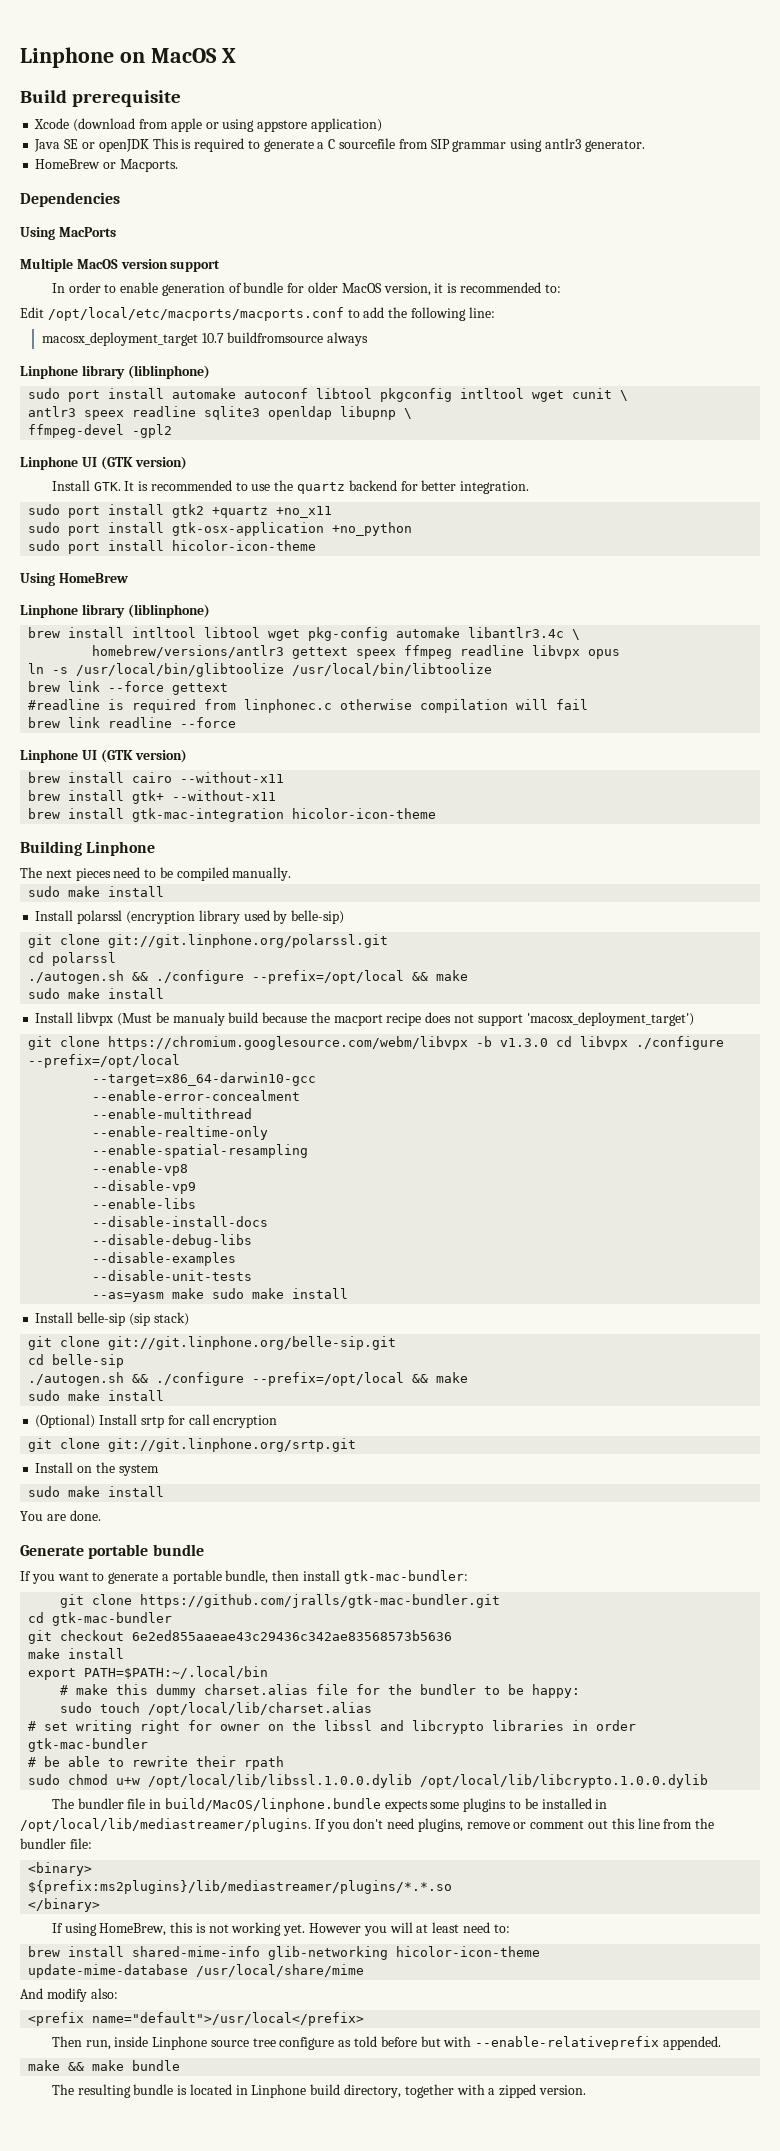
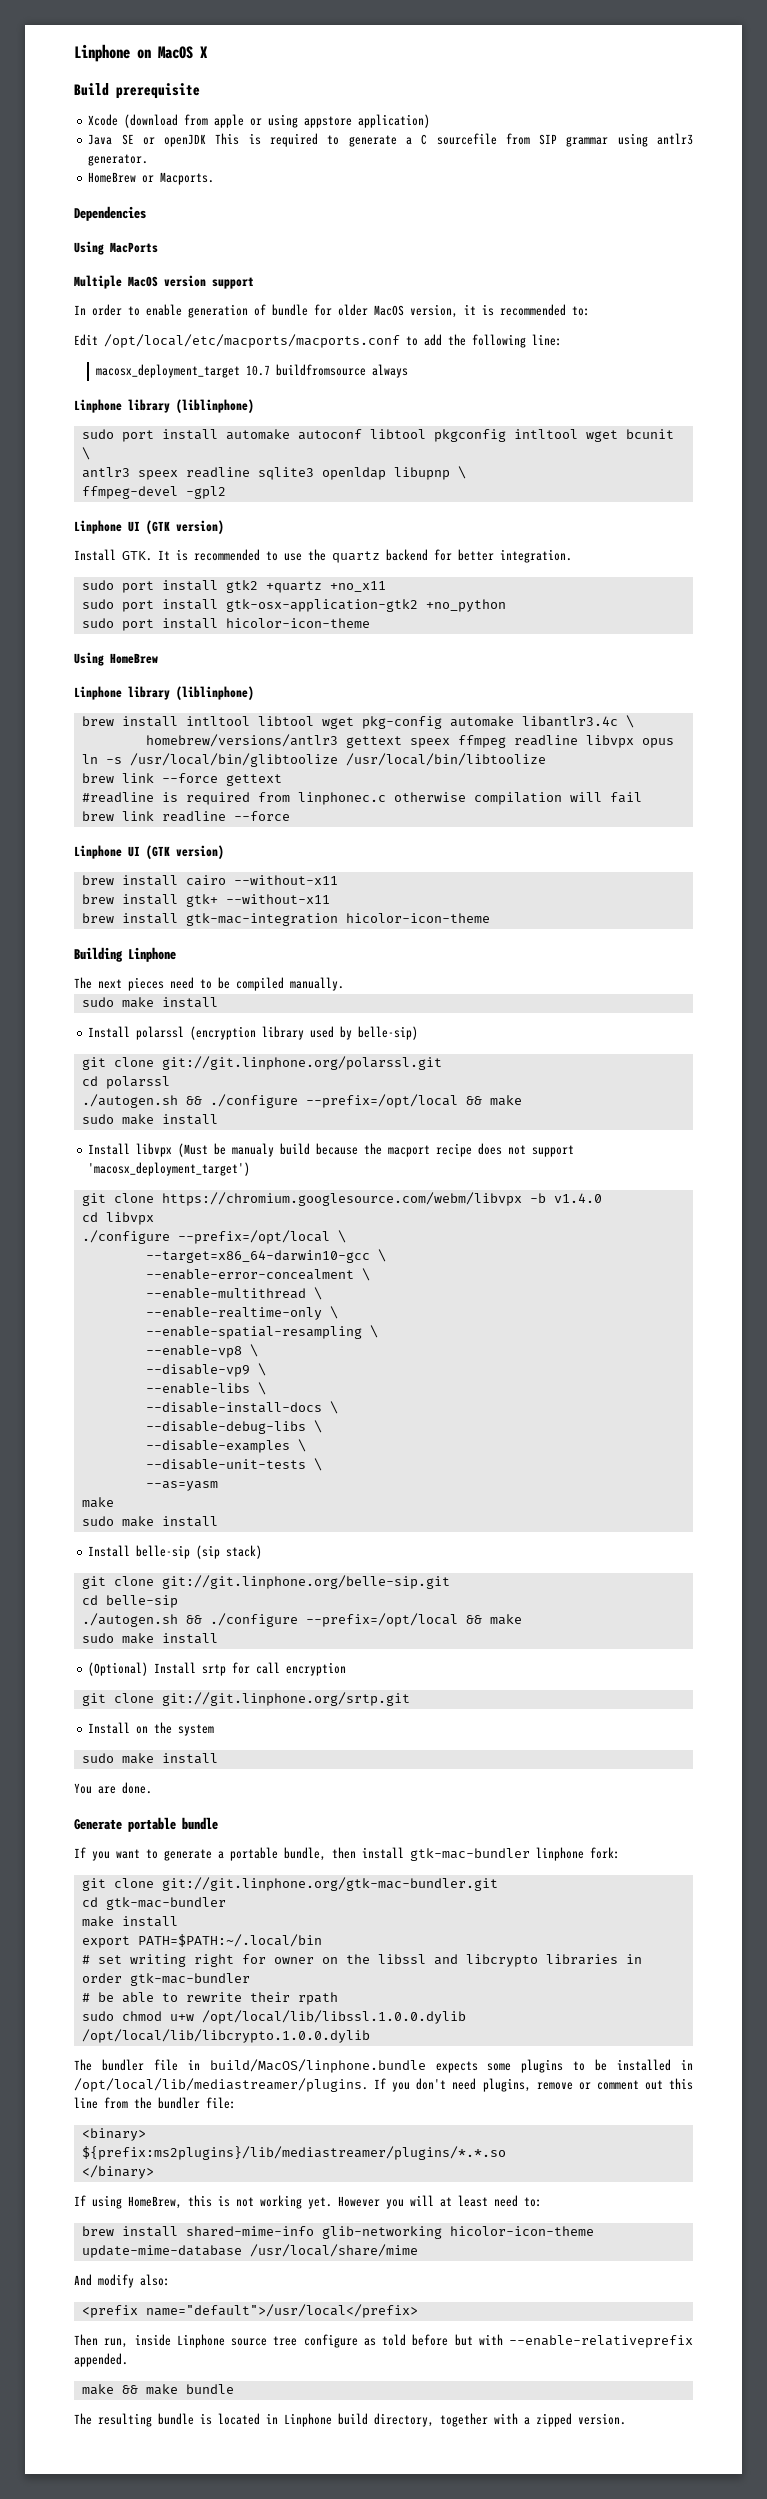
[572,388,613,399] cunit -> [625,429,674,439] bcunit
[172,522,325,536] gtk-osx-application -> [225,599,418,612] gtk-osx-application-gtk2
[500,1038,549,1047] v1.3.0 -> [553,1193,602,1203] v1.4.0 //
[636,1036,725,1050] [28,1054,181,1068] ./configure --prefix=/opt/local -> [81,1230,346,1244] // ./configure --prefix=/opt/local \
(317, 1079) none -> [377,1249,386,1262] \
(301, 1095) none -> [361,1268,370,1281] \
(253, 1113) none -> [313,1287,322,1300] \
(269, 1133) none -> [329,1306,338,1319] \
(309, 1151) none -> [369,1325,378,1338] \
(189, 1169) none -> [249,1344,258,1357] \
(197, 1187) none -> [257,1363,266,1376] \
(197, 1203) none -> [257,1382,266,1395] \
(269, 1221) none -> [329,1401,338,1414] \
(253, 1241) none -> [313,1420,322,1433] \
(237, 1259) none -> [297,1439,306,1452] \
(253, 1275) none -> [313,1458,322,1471] \
[172,1288,205,1299] make -> [81,1497,114,1508] // make //
[343,1570,468,1584] [60,1594,501,1608] gtk-mac-bundler: // git clone https://github.com/jralls/gtk-mac-bundler.git -> [410,1847,620,1861] [81,1877,498,1891] gtk-mac-bundler linphone fork: // git clone git://git.linphone.org/gtk-mac-bundler.git
[28,1630,453,1644] // git checkout 6e2ed855aaeae43c29436c342ae83568573b5636 -> (226, 1903) none
[60,1684,581,1698] [60,1702,373,1716] // # make this dummy charset.alias file for the bundler to be happy: // sudo touch /opt/local/lib/charset.alias -> (322, 1940) none

